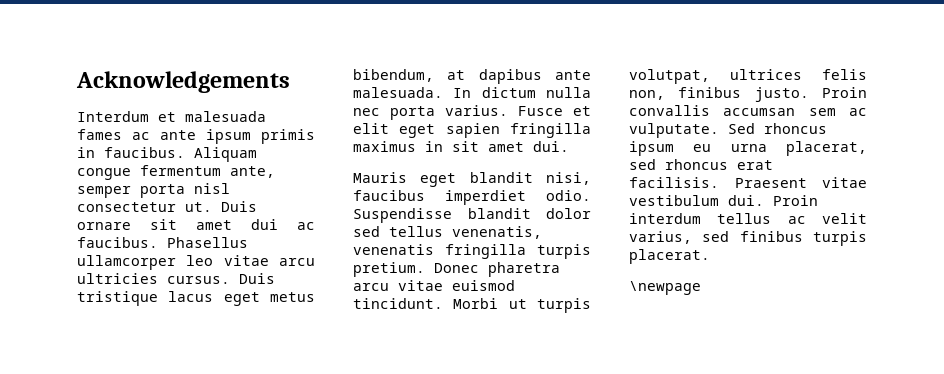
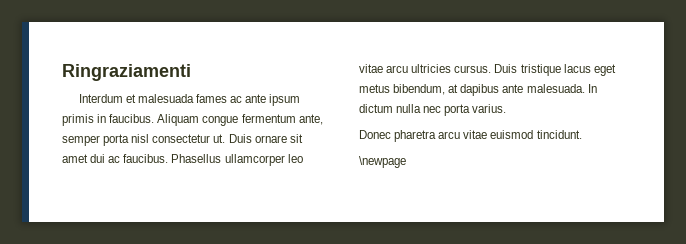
[76,71,290,93] Acknowledgements -> [62,64,191,81] Ringraziamenti
[518,106,591,116] [353,123,591,138] [353,141,569,152] [353,172,591,187] [353,190,591,205] [353,208,591,223] [353,226,542,239] [353,244,591,259] [353,262,425,277] Fusce et elit eget sapien fringilla maximus in sit amet dui. // Mauris eget blandit nisi, faucibus imperdiet odio. Suspendisse blandit dolor sed tellus venenatis, venenatis fringilla turpis pretium. -> (507, 108) //
[453,298,591,313] [629,69,867,84] [629,87,867,102] [629,105,867,116] [629,123,827,138] [629,141,867,156] [629,159,773,170] [629,177,867,188] [629,195,818,206] [629,213,867,224] [629,231,867,246] [629,249,710,264] Morbi ut turpis volutpat, ultrices felis non, finibus justo. Proin convallis accumsan sem ac vulputate. Sed rhoncus ipsum eu urna placerat, sed rhoncus erat facilisis. Praesent vitae vestibulum dui. Proin interdum tellus ac velit varius, sed finibus turpis placerat. -> (582, 134) none

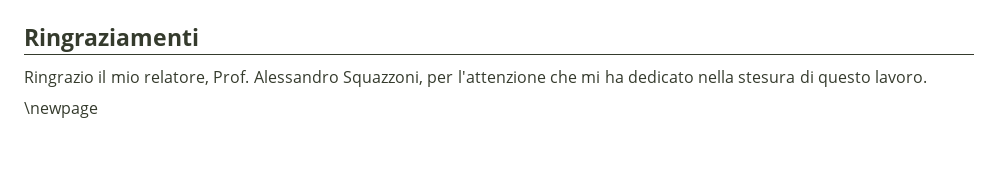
[78,94,301,106] [62,114,323,126] [62,134,303,146] [62,154,303,166] [359,64,616,76] [359,84,597,96] [359,104,507,116] [359,130,582,142] Interdum et malesuada fames ac ante ipsum primis in faucibus. Aliquam congue fermentum ante, semper porta nisl consectetur ut. Duis ornare sit amet dui ac faucibus. Phasellus ullamcorper leo vitae arcu ultricies cursus. Duis tristique lacus eget metus bibendum, at dapibus ante malesuada. In dictum nulla nec porta varius. // Donec pharetra arcu vitae euismod tincidunt. -> [24,70,928,87] Ringrazio il mio relatore, Prof. Alessandro Squazzoni, per l'attenzione che mi ha dedicato nella stesura di questo lavoro.

